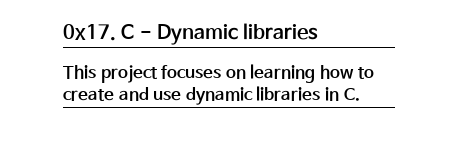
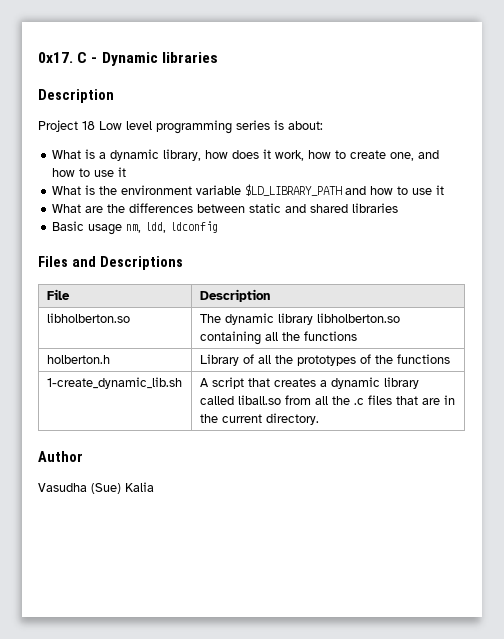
[63,64,374,83] [63,86,360,105] This project focuses on learning how to create and use dynamic libraries in C. -> [38,89,114,103] [38,120,323,134] [52,149,440,161] [52,167,127,177] [52,184,445,196] [52,203,399,213] [52,221,219,235] [38,256,183,270] [46,289,70,300] [199,289,270,302] [46,313,130,323] [199,313,400,325] [199,331,357,345] [46,355,110,364] [199,354,450,366] [46,377,182,389] [199,377,419,389] [199,395,455,405] [199,413,319,425] [38,451,83,462] [38,482,154,494] Description // Project 18 Low level programming series is about: // What is a dynamic library, how does it work, how to create one, and how to use it // What is the environment variable $LD_LIBRARY_PATH and how to use it // What are the differences between static and shared libraries // Basic usage nm, ldd, ldconfig // Files and Descriptions // File | Description // libholberton.so | The dynamic library libholberton.so containing all the functions // holberton.h | Library of all the prototypes of the functions // 1-create_dynamic_lib.sh | A script that creates a dynamic library called liball.so from all the .c files that are in the current directory. // Author // Vasudha (Sue) Kalia

